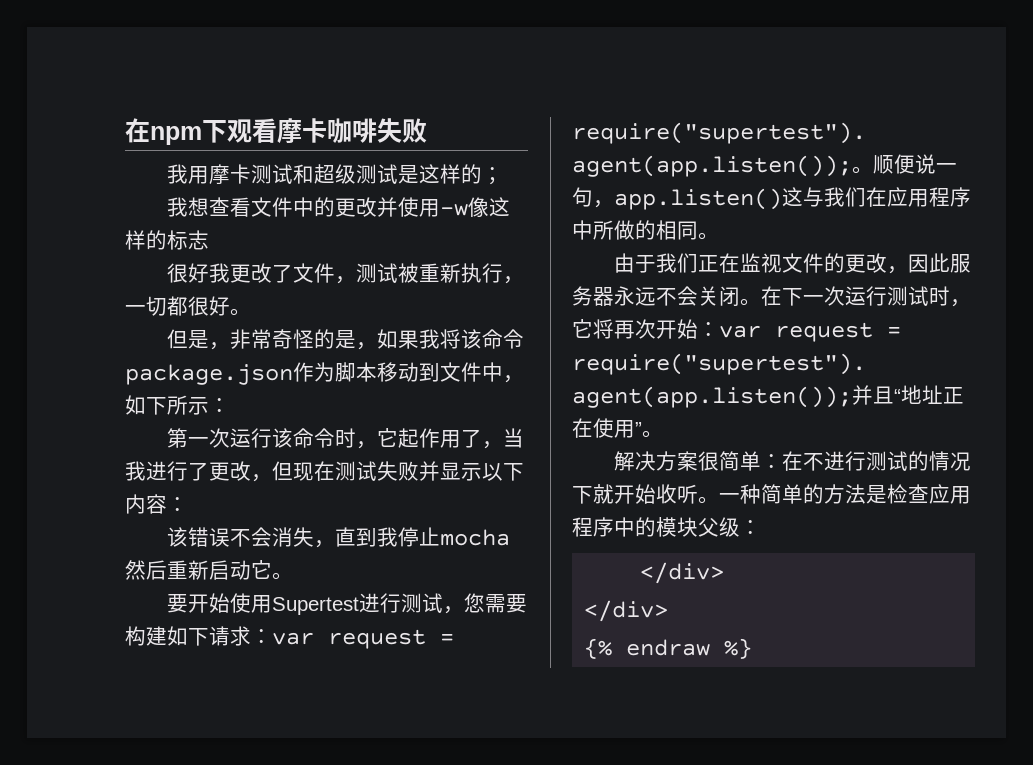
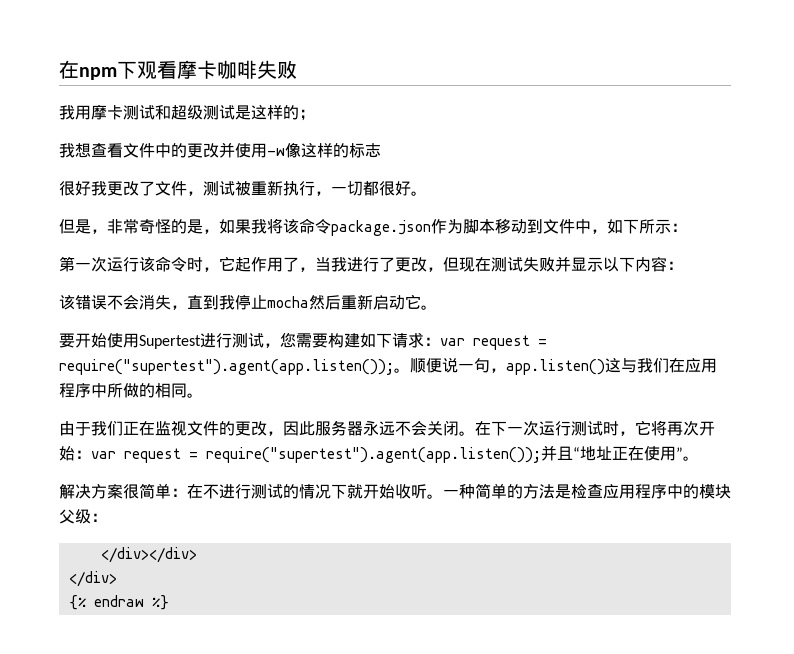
[640,562,725,584] </div> -> [100,547,197,563] </div></div>

